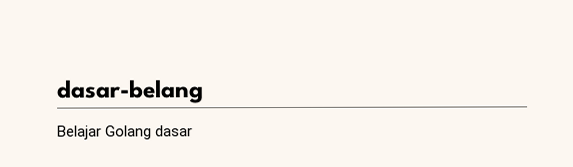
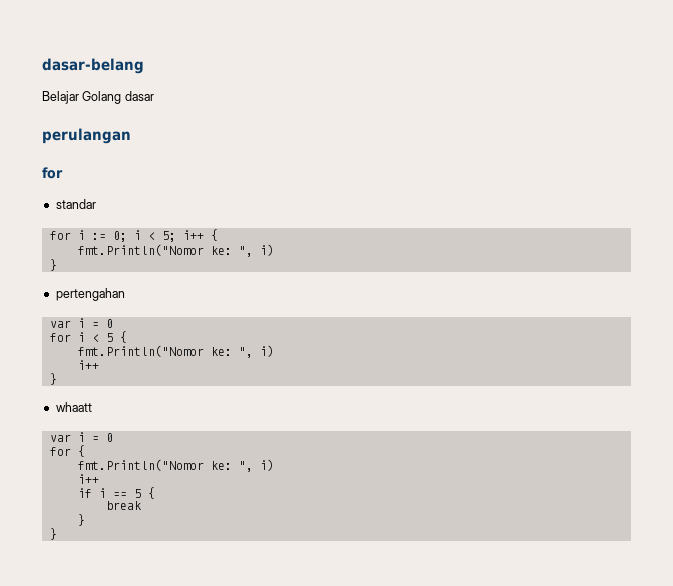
(194, 131) none -> [42,128,131,144] [42,167,63,179] [55,199,96,209] [49,229,218,242] [77,244,274,257] [49,259,57,271] [55,288,125,301] [49,318,113,328] [49,331,127,343] [77,345,274,358] [77,360,99,370] [49,373,57,385] [55,402,92,412] [49,432,113,442] [49,445,85,457] [77,459,274,472] [77,474,99,484] [77,487,155,499] [105,501,141,510] [77,514,85,526] [49,528,57,540] // perulangan // for // standar // for i := 0; i < 5; i++ { // fmt.Println("Nomor ke: ", i) // } // pertengahan // var i = 0 // for i < 5 { // fmt.Println("Nomor ke: ", i) // i++ // } // whaatt // var i = 0 // for { // fmt.Println("Nomor ke: ", i) // i++ // if i == 5 { // break // } // }

